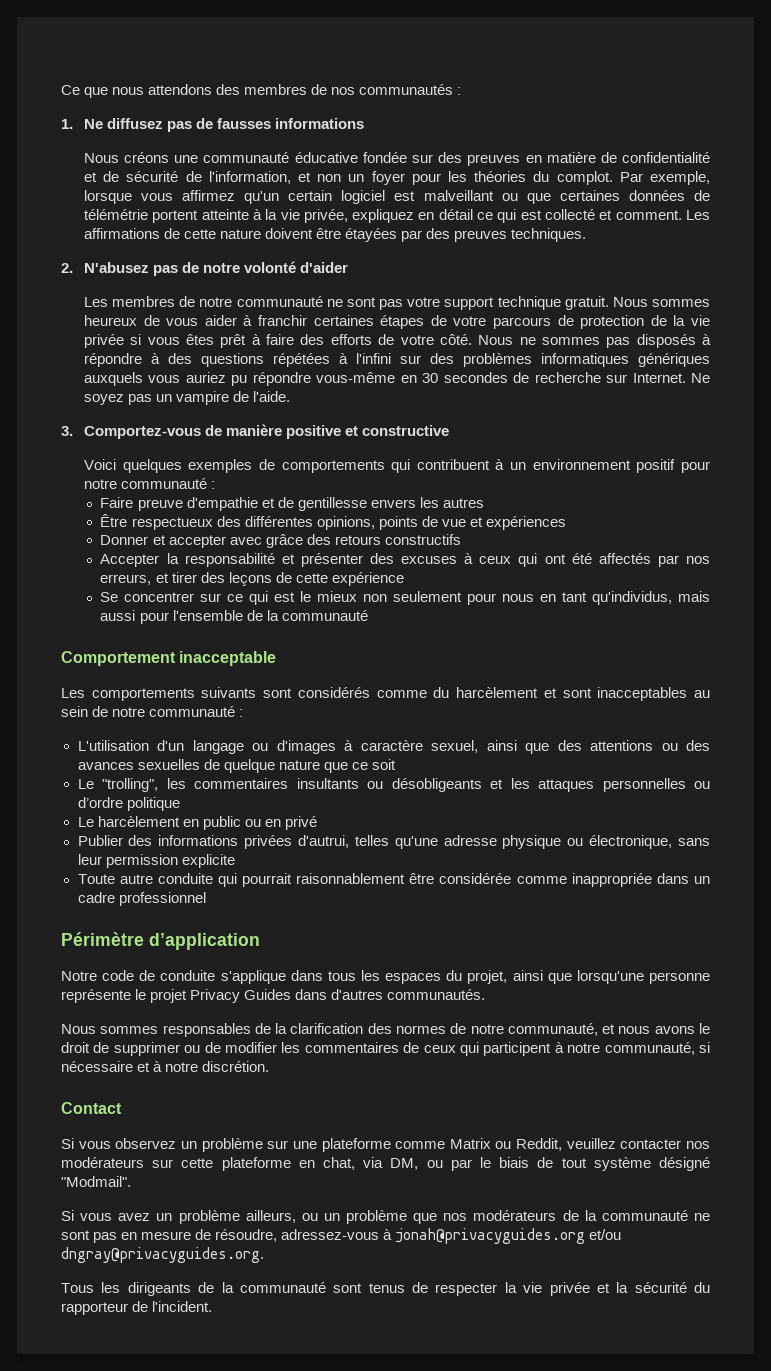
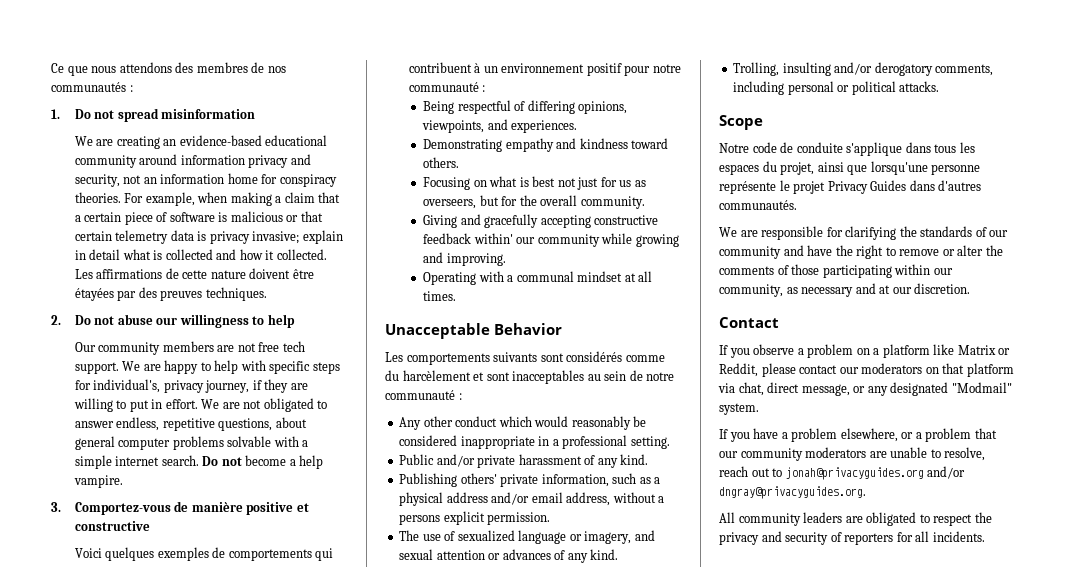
[83,118,365,132] [83,152,711,166] [83,171,710,185] [83,190,710,204] [83,209,682,223] Ne diffusez pas de fausses informations // Nous créons une communauté éducative fondée sur des preuves en matière de confidentialité et de sécurité de l'information, et non un foyer pour les théories du complot. Par exemple, lorsque vous affirmez qu'un certain logiciel est malveillant ou que certaines données de télémétrie portent atteinte à la vie privée, expliquez en détail ce qui est collecté et comment. -> [74,108,256,122] [74,135,328,149] [74,154,311,168] [74,173,337,187] [74,192,341,206] [74,211,323,225] [74,230,343,244] [74,249,327,260] Do not spread misinformation // We are creating an evidence-based educational community around information privacy and security, not an information home for conspiracy theories. For example, when making a claim that a certain piece of software is malicious or that certain telemetry data is privacy invasive; explain in detail what is collected and how it collected.
[83,261,349,276] [83,296,710,310] [83,315,711,329] [83,334,711,348] [83,353,710,367] [83,372,710,386] [83,391,291,405] N'abusez pas de notre volonté d'aider // Les membres de notre communauté ne sont pas votre support technique gratuit. Nous sommes heureux de vous aider à franchir certaines étapes de votre parcours de protection de la vie privée si vous êtes prêt à faire des efforts de votre côté. Nous ne sommes pas disposés à répondre à des questions répétées à l'infini sur des problèmes informatiques génériques auxquels vous auriez pu répondre vous-même en 30 secondes de recherche sur Internet. Ne soyez pas un vampire de l'aide. -> [74,314,295,328] [74,341,305,355] [74,360,340,374] [74,379,308,393] [73,398,328,412] [74,417,307,431] [74,436,309,450] [74,455,324,469] [73,475,123,488] Do not abuse our willingness to help // Our community members are not free tech support. We are happy to help with specific steps for individual's, privacy journey, if they are willing to put in effort. We are not obligated to answer endless, repetitive questions, about general computer problems solvable with a simple internet search. Do not become a help vampire.
[100,497,484,511] [100,514,566,530] [100,534,461,548] [100,553,710,567] [100,572,404,586] [100,591,710,605] [100,610,368,624] [61,651,277,666] Faire preuve d'empathie et de gentillesse envers les autres // Être respectueux des différentes opinions, points de vue et expériences // Donner et accepter avec grâce des retours constructifs // Accepter la responsabilité et présenter des excuses à ceux qui ont été affectés par nos erreurs, et tirer des leçons de cette expérience // Se concentrer sur ce qui est le mieux non seulement pour nous en tant qu'individus, mais aussi pour l'ensemble de la communauté // Comportement inacceptable -> [423,100,628,114] [422,119,578,133] [423,138,669,152] [423,157,460,168] [423,176,646,190] [423,195,645,209] [423,214,659,228] [423,233,679,247] [423,252,506,266] [423,271,653,285] [423,291,457,301] [385,323,562,339] Being respectful of differing opinions, viewpoints, and experiences. // Demonstrating empathy and kindness toward others. // Focusing on what is best not just for us as overseers, but for the overall community. // Giving and gracefully accepting constructive feedback within' our community while growing and improving. // Operating with a communal mindset at all times. // Unacceptable Behavior
[77,740,710,754] [77,759,396,773] [77,778,710,792] [77,797,180,811] [77,816,317,830] [77,835,711,849] [77,854,235,868] [77,873,710,887] [77,892,206,906] [61,932,260,950] L'utilisation d'un langage ou d'images à caractère sexuel, ainsi que des attentions ou des avances sexuelles de quelque nature que ce soit // Le "trolling", les commentaires insultants ou désobligeants et les attaques personnelles ou d’ordre politique // Le harcèlement en public ou en privé // Publier des informations privées d'autrui, telles qu'une adresse physique ou électronique, sans leur permission explicite // Toute autre conduite qui pourrait raisonnablement être considérée comme inappropriée dans un cadre professionnel // Périmètre d’application -> [399,416,647,430] [399,435,670,449] [399,454,649,468] [399,473,661,487] [399,492,665,506] [399,511,551,525] [399,530,655,544] [399,549,619,563] [733,62,994,76] [733,81,940,95] [719,115,763,130] Any other conduct which would reasonably be considered inappropriate in a professional setting. // Public and/or private harassment of any kind. // Publishing others' private information, such as a physical address and/or email address, without a persons explicit permission. // The use of sexualized language or imagery, and sexual attention or advances of any kind. // Trolling, insulting and/or derogatory comments, including personal or political attacks. // Scope
[61,1023,711,1037] [61,1042,710,1056] [61,1061,270,1072] [61,1102,122,1114] [61,1138,710,1152] [61,1157,710,1171] [61,1176,131,1187] [61,1210,710,1224] [61,1228,622,1244] [61,1247,264,1263] [61,1282,710,1296] [61,1301,213,1315] Nous sommes responsables de la clarification des normes de notre communauté, et nous avons le droit de supprimer ou de modifier les commentaires de ceux qui participent à notre communauté, si nécessaire et à notre discrétion. // Contact // Si vous observez un problème sur une plateforme comme Matrix ou Reddit, veuillez contacter nos modérateurs sur cette plateforme en chat, via DM, ou par le biais de tout système désigné "Modmail". // Si vous avez un problème ailleurs, ou un problème que nos modérateurs de la communauté ne sont pas en mesure de résoudre, adressez-vous à jonah@privacyguides.org et/ou dngray@privacyguides.org. // Tous les dirigeants de la communauté sont tenus de respecter la vie privée et la sécurité du rapporteur de l'incident. -> [719,226,1009,240] [719,245,1003,259] [719,264,953,278] [719,283,971,297] [719,317,779,328] [719,344,1011,358] [719,363,1014,377] [718,382,1012,396] [719,403,759,415] [719,428,997,442] [719,447,986,461] [719,466,966,480] [719,486,866,499] [719,512,992,526] [719,531,985,545] We are responsible for clarifying the standards of our community and have the right to remove or alter the comments of those participating within our community, as necessary and at our discretion. // Contact // If you observe a problem on a platform like Matrix or Reddit, please contact our moderators on that platform via chat, direct message, or any designated "Modmail" system. // If you have a problem elsewhere, or a problem that our community moderators are unable to resolve, reach out to jonah@privacyguides.org and/or dngray@privacyguides.org. // All community leaders are obligated to respect the privacy and security of reporters for all incidents.

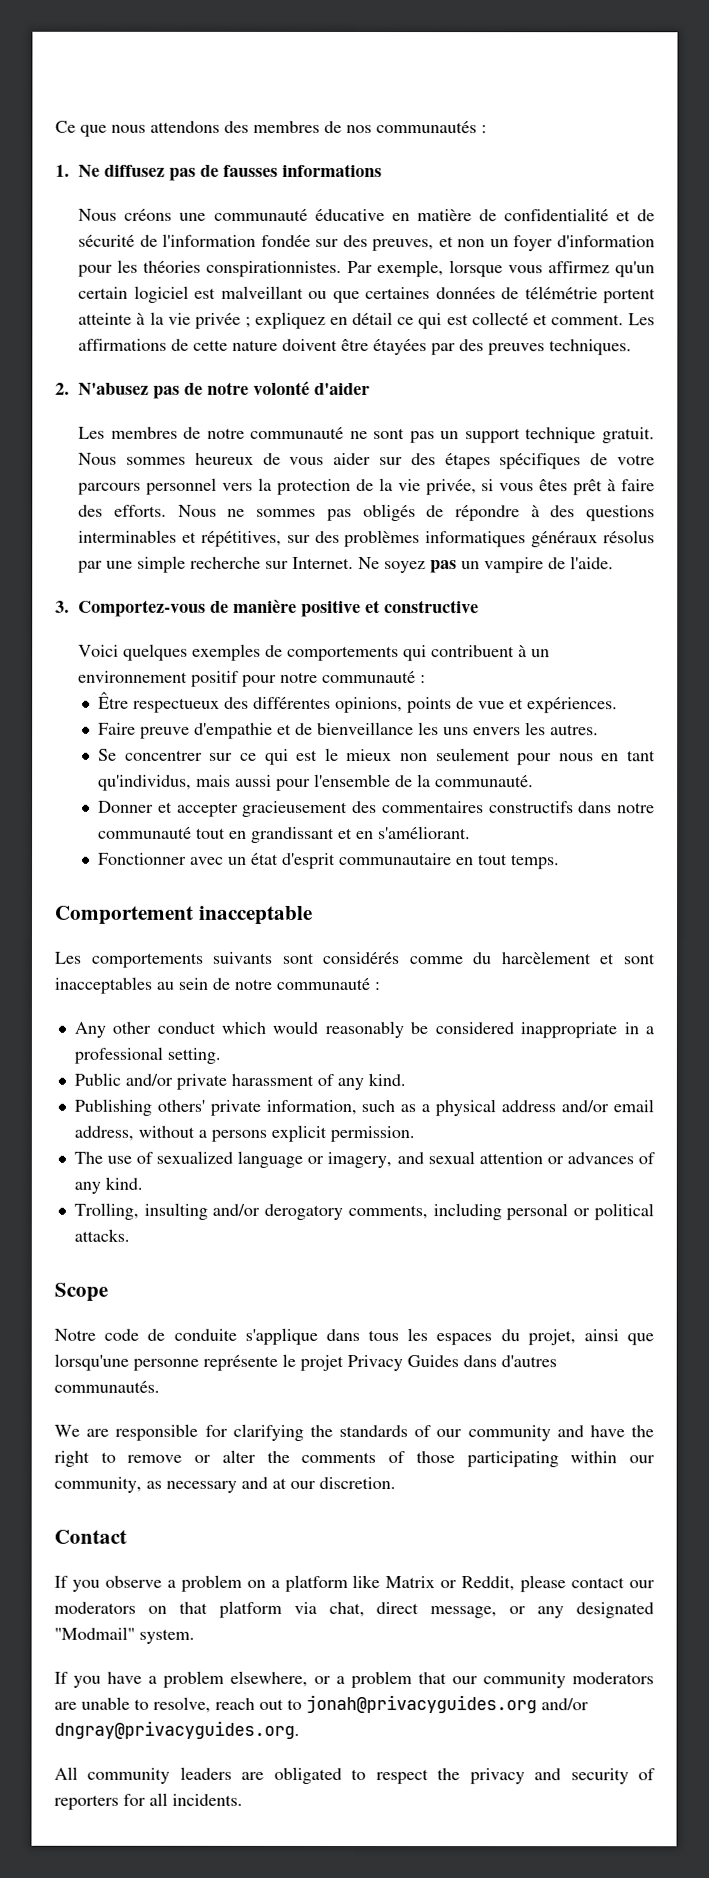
[74,108,256,122] [74,135,328,149] [74,154,311,168] [74,173,337,187] [74,192,341,206] [74,211,323,225] [74,230,343,244] [74,249,327,260] Do not spread misinformation // We are creating an evidence-based educational community around information privacy and security, not an information home for conspiracy theories. For example, when making a claim that a certain piece of software is malicious or that certain telemetry data is privacy invasive; explain in detail what is collected and how it collected. -> [78,163,383,181] [78,208,655,222] [78,233,656,252] [78,259,655,278] [78,285,656,304] [78,311,624,330] Ne diffusez pas de fausses informations // Nous créons une communauté éducative en matière de confidentialité et de sécurité de l'information fondée sur des preuves, et non un foyer d'information pour les théories conspirationnistes. Par exemple, lorsque vous affirmez qu'un certain logiciel est malveillant ou que certaines données de télémétrie portent atteinte à la vie privée ; expliquez en détail ce qui est collecté et comment.
[74,314,295,328] [74,341,305,355] [74,360,340,374] [74,379,308,393] [73,398,328,412] [74,417,307,431] [74,436,309,450] [74,455,324,469] [73,475,123,488] Do not abuse our willingness to help // Our community members are not free tech support. We are happy to help with specific steps for individual's, privacy journey, if they are willing to put in effort. We are not obligated to answer endless, repetitive questions, about general computer problems solvable with a simple internet search. Do not become a help vampire. -> [78,380,371,399] [78,426,656,444] [78,452,655,470] [78,477,655,496] [78,504,655,522] [78,529,656,548] [78,555,615,574] N'abusez pas de notre volonté d'aider // Les membres de notre communauté ne sont pas un support technique gratuit. Nous sommes heureux de vous aider sur des étapes spécifiques de votre parcours personnel vers la protection de la vie privée, si vous êtes prêt à faire des efforts. Nous ne sommes pas obligés de répondre à des questions interminables et répétitives, sur des problèmes informatiques généraux résolus par une simple recherche sur Internet. Ne soyez pas un vampire de l'aide.
[423,100,628,114] [422,119,578,133] [423,138,669,152] [423,157,460,168] [423,176,646,190] [423,195,645,209] [423,214,659,228] [423,233,679,247] [423,252,506,266] [423,271,653,285] [423,291,457,301] [385,323,562,339] Being respectful of differing opinions, viewpoints, and experiences. // Demonstrating empathy and kindness toward others. // Focusing on what is best not just for us as overseers, but for the overall community. // Giving and gracefully accepting constructive feedback within' our community while growing and improving. // Operating with a communal mindset at all times. // Unacceptable Behavior -> [98,691,619,714] [98,721,600,739] [98,747,656,766] [98,773,535,791] [98,800,655,817] [98,826,472,843] [98,852,561,870] [55,905,313,925] Être respectueux des différentes opinions, points de vue et expériences. // Faire preuve d'empathie et de bienveillance les uns envers les autres. // Se concentrer sur ce qui est le mieux non seulement pour nous en tant qu'individus, mais aussi pour l'ensemble de la communauté. // Donner et accepter gracieusement des commentaires constructifs dans notre communauté tout en grandissant et en s'améliorant. // Fonctionner avec un état d'esprit communautaire en tout temps. // Comportement inacceptable

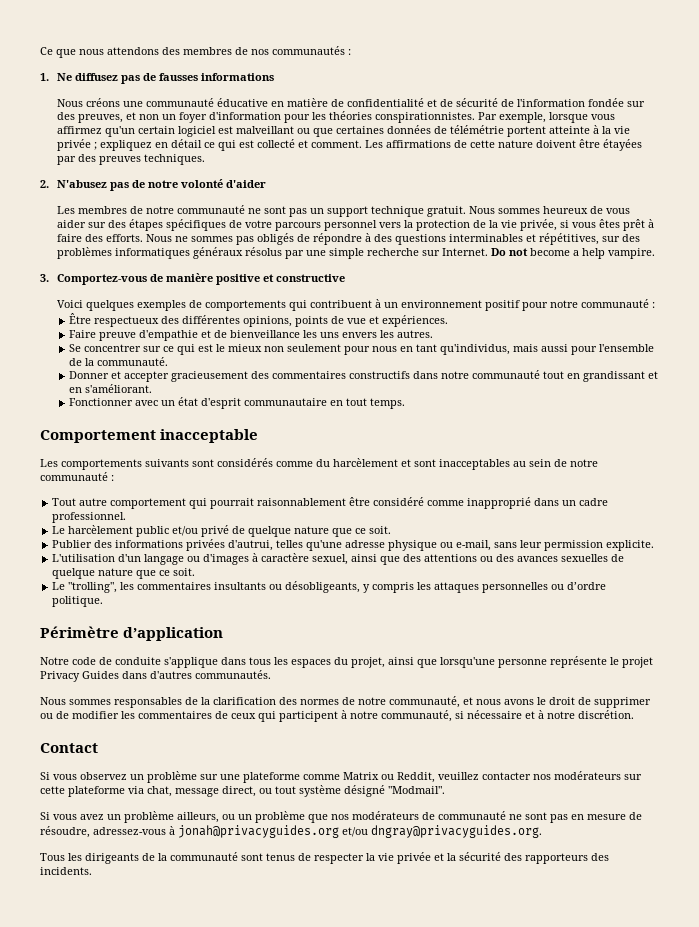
[358,556,615,574] Ne soyez pas un vampire de l'aide. -> [490,248,655,259] Do not become a help vampire.
[73,1020,654,1039] [73,1046,221,1064] [73,1072,406,1091] [73,1098,655,1117] [73,1124,415,1143] [73,1150,656,1169] [73,1176,143,1194] [73,1202,654,1221] [73,1228,130,1242] [54,1282,108,1302] Any other conduct which would reasonably be considered inappropriate in a professional setting. // Public and/or private harassment of any kind. // Publishing others' private information, such as a physical address and/or email address, without a persons explicit permission. // The use of sexualized language or imagery, and sexual attention or advances of any kind. // Trolling, insulting and/or derogatory comments, including personal or political attacks. // Scope -> [52,497,609,509] [52,512,127,523] [52,525,392,537] [52,539,655,551] [52,553,625,565] [52,568,196,579] [52,581,607,593] [52,596,104,607] [40,626,224,641] Tout autre comportement qui pourrait raisonnablement être considéré comme inapproprié dans un cadre professionnel. // Le harcèlement public et/ou privé de quelque nature que ce soit. // Publier des informations privées d'autrui, telles qu'une adresse physique ou e-mail, sans leur permission explicite. // L'utilisation d'un langage ou d'images à caractère sexuel, ainsi que des attentions ou des avances sexuelles de quelque nature que ce soit. // Le "trolling", les commentaires insultants ou désobligeants, y compris les attaques personnelles ou d’ordre politique. // Périmètre d’application
[54,1423,654,1442] [54,1449,656,1468] [54,1476,396,1493] [54,1529,127,1544] [54,1574,656,1593] [54,1600,654,1619] [54,1626,195,1644] [54,1670,654,1689] [54,1694,589,1714] [54,1720,300,1739] [54,1766,655,1785] [54,1792,168,1810] We are responsible for clarifying the standards of our community and have the right to remove or alter the comments of those participating within our community, as necessary and at our discretion. // Contact // If you observe a problem on a platform like Matrix or Reddit, please contact our moderators on that platform via chat, direct message, or any designated "Modmail" system. // If you have a problem elsewhere, or a problem that our community moderators are unable to resolve, reach out to jonah@privacyguides.org and/or dngray@privacyguides.org. // All community leaders are obligated to respect the privacy and security of reporters for all -> [40,696,651,708] [40,710,634,722] [40,743,98,753] [40,771,642,783] [40,785,445,797] [40,811,642,823] [40,825,542,838] [40,852,609,864] Nous sommes responsables de la clarification des normes de notre communauté, et nous avons le droit de supprimer ou de modifier les commentaires de ceux qui participent à notre communauté, si nécessaire et à notre discrétion. // Contact // Si vous observez un problème sur une plateforme comme Matrix ou Reddit, veuillez contacter nos modérateurs sur cette plateforme via chat, message direct, ou tout système désigné "Modmail". // Si vous avez un problème ailleurs, ou un problème que nos modérateurs de communauté ne sont pas en mesure de résoudre, adressez-vous à jonah@privacyguides.org et/ou dngray@privacyguides.org. // Tous les dirigeants de la communauté sont tenus de respecter la vie privée et la sécurité des rapporteurs des

